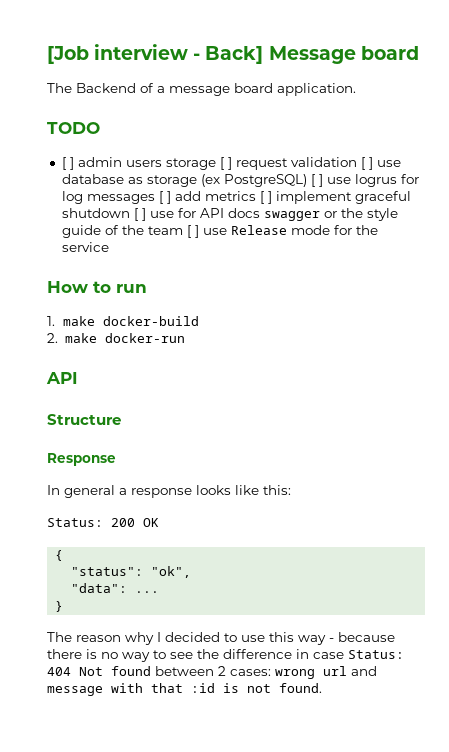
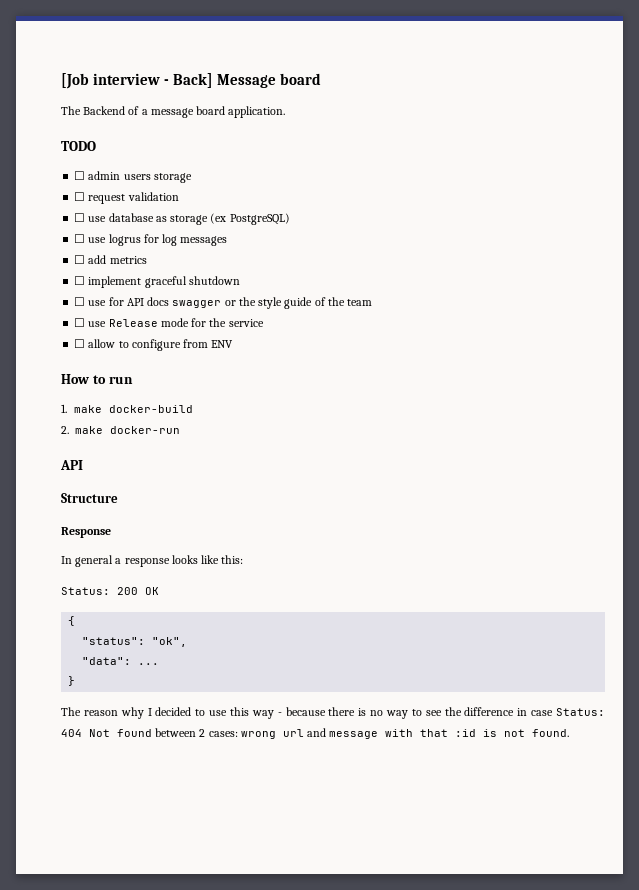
[61,157,74,170] [ ] -> [74,171,86,180] ☐
[219,157,232,170] [ ] -> [74,192,86,201] // ☐
[360,157,373,170] [ ] -> [74,213,86,222] // ☐
[310,174,323,187] [ ] -> [74,234,86,243] // ☐
[158,191,171,204] [ ] -> [74,255,86,264] // ☐
[259,191,272,204] [ ] -> [74,276,86,285] // ☐
[133,208,146,221] [ ] -> [74,297,86,306] // ☐
[186,225,199,238] [ ] -> [74,318,86,327] // ☐
(109, 247) none -> [74,339,234,351] // ☐ allow to configure from ENV

